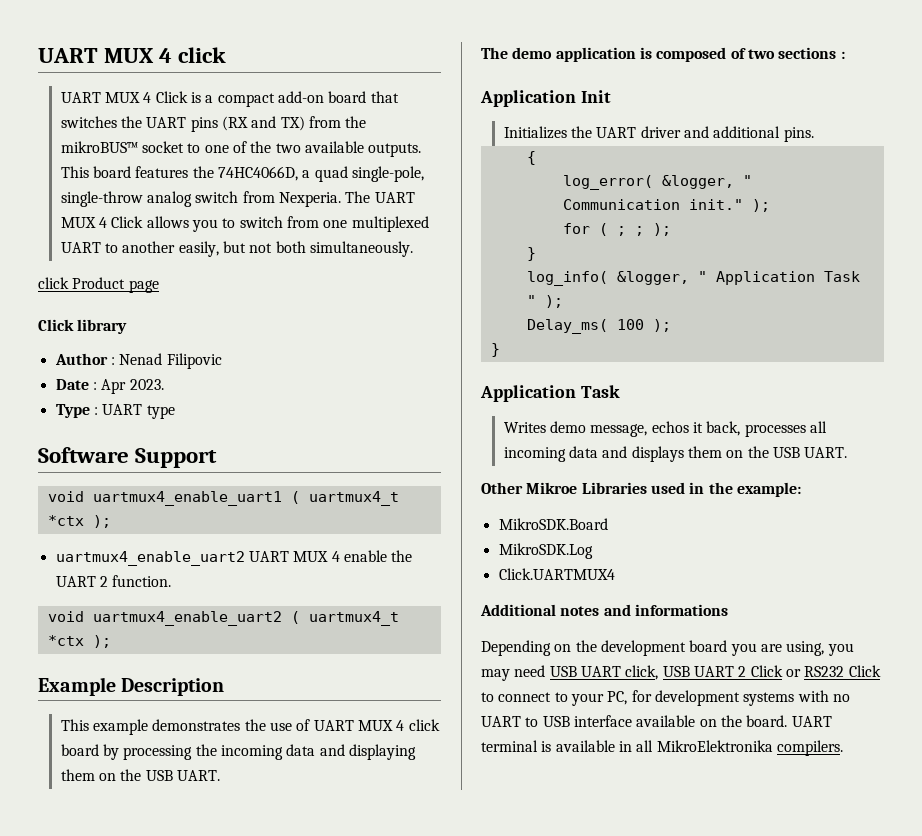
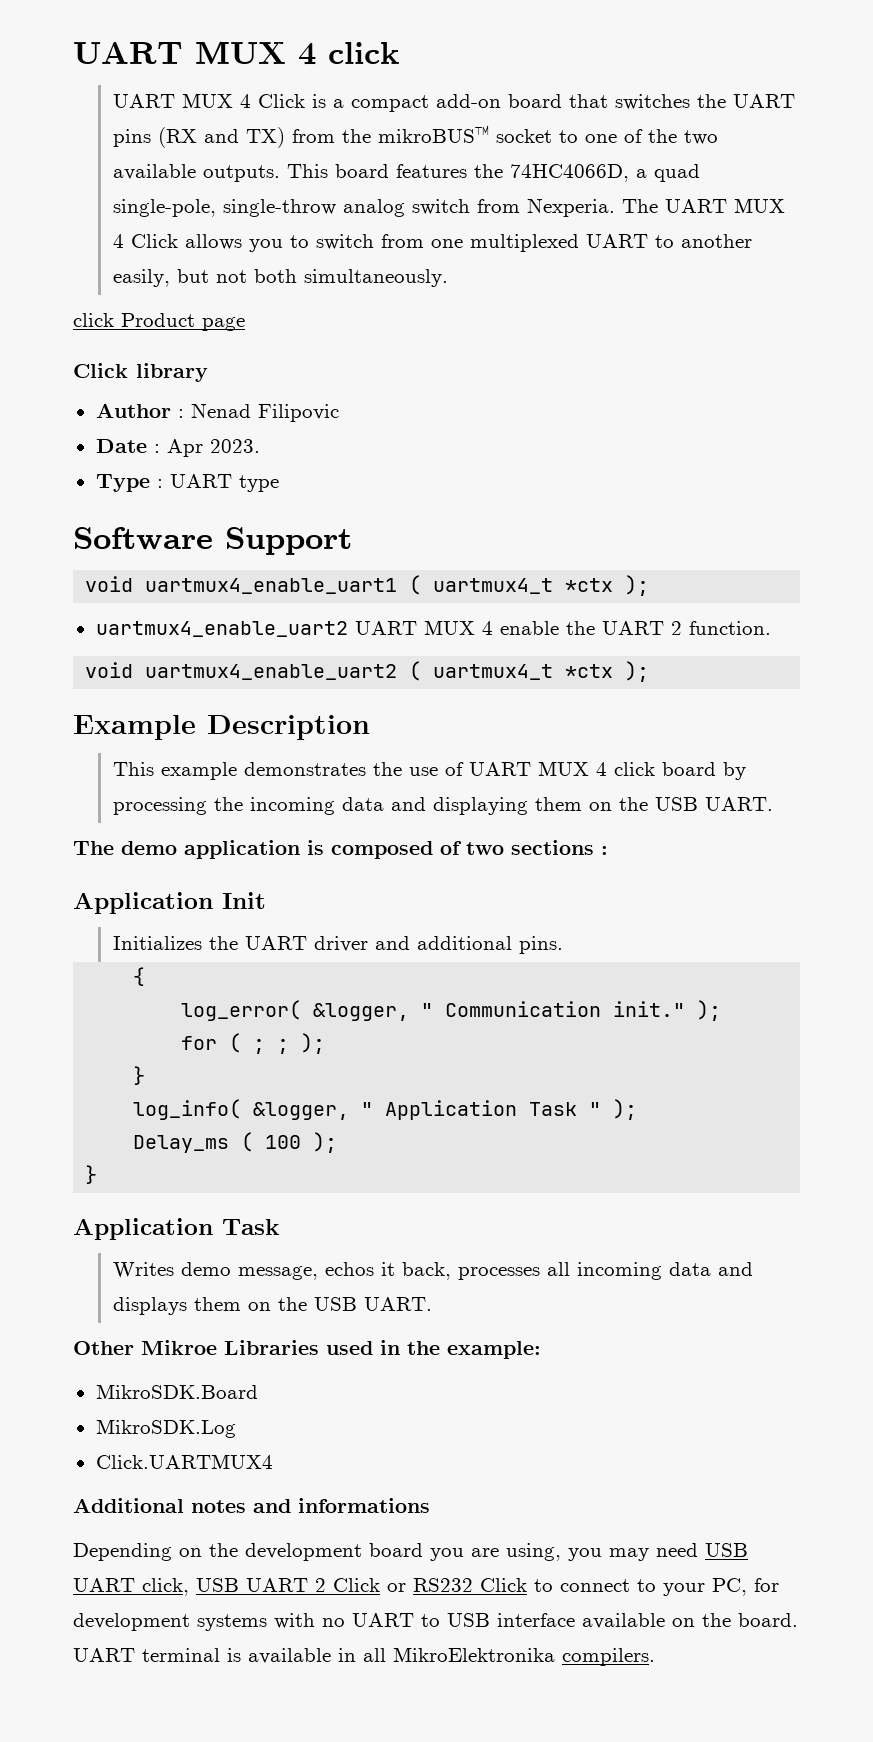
[526,319,608,334] Delay_ms( -> [133,1132,254,1153] Delay_ms (

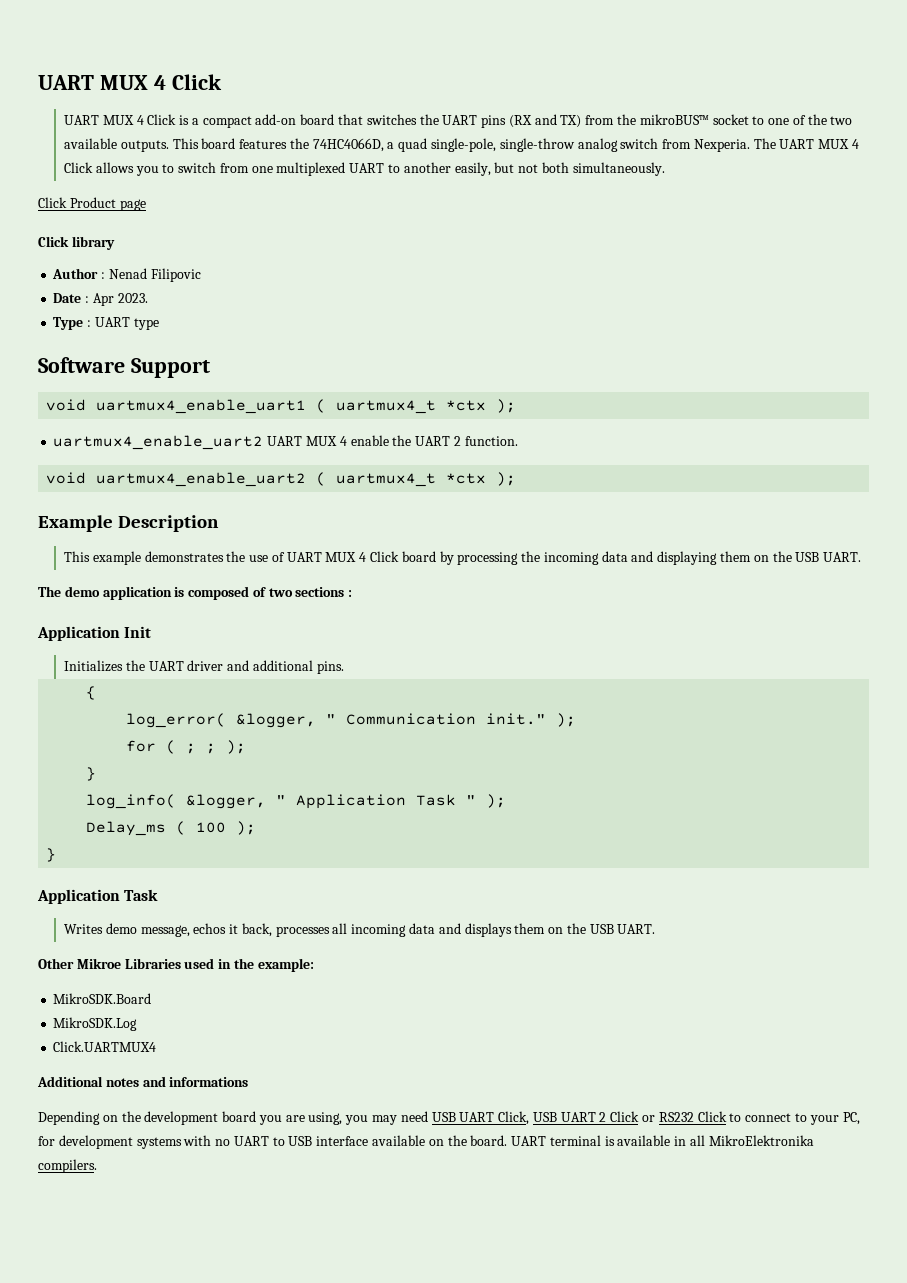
[73,41,399,65] UART MUX 4 click -> [38,74,222,90] UART MUX 4 Click
[73,313,114,327] click -> [38,197,67,208] Click
[613,762,655,776] click -> [369,551,399,562] Click
[142,1578,189,1596] click, -> [498,1111,530,1125] Click,

